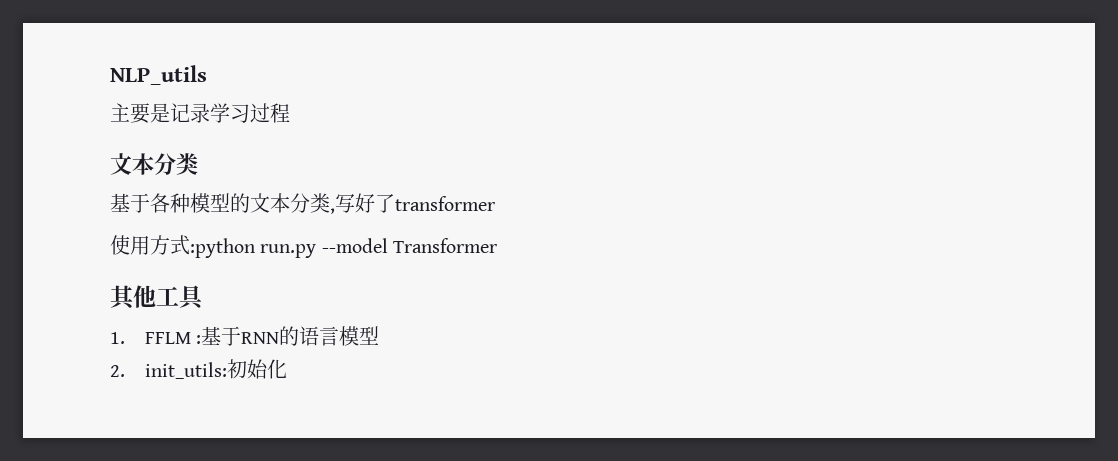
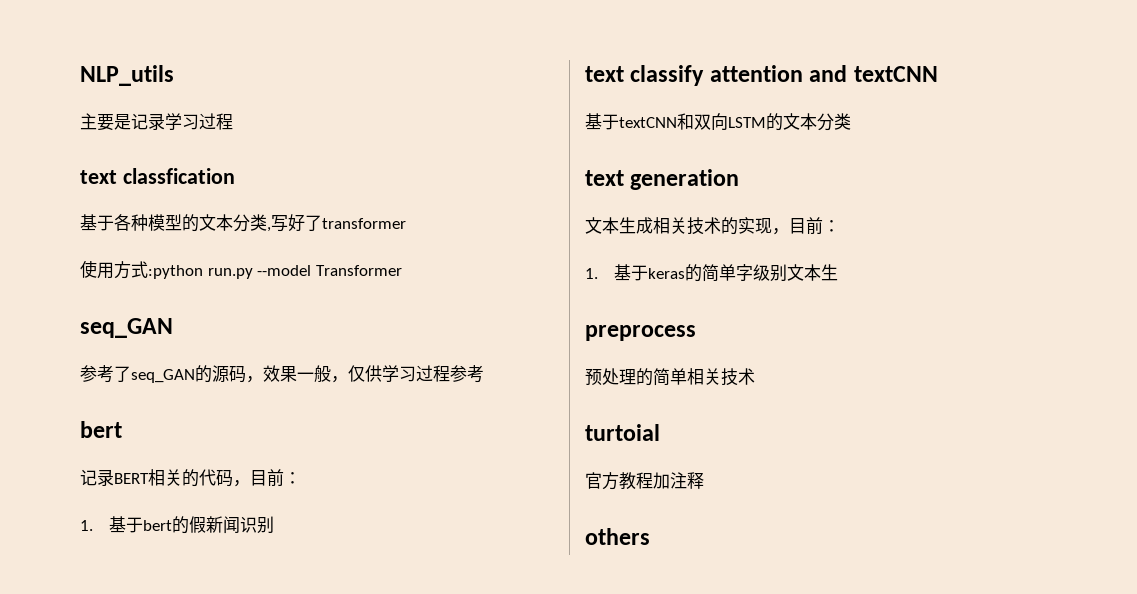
[110,153,198,175] 文本分类 -> [80,168,235,184] text classfication
[110,285,205,310] [110,326,380,346] [110,359,287,379] 其他工具 // 1. FFLM :基于RNN的语言模型 // 2. init_utils:初始化 -> [80,318,173,338] [80,365,484,383] [80,421,122,438] [80,469,301,487] [80,516,275,534] [585,65,938,86] [585,113,851,131] [585,169,740,190] [585,217,840,235] [585,264,839,282] [585,325,696,341] [585,368,755,386] [585,424,660,441] [585,472,704,490] [585,528,650,545] seq_GAN // 参考了seq_GAN的源码，效果一般，仅供学习过程参考 // bert // 记录BERT相关的代码，目前： // 1.基于bert的假新闻识别 // text classify attention and textCNN // 基于textCNN和双向LSTM的文本分类 // text generation // 文本生成相关技术的实现，目前： // 1.基于keras的简单字级别文本生 // preprocess // 预处理的简单相关技术 // turtoial // 官方教程加注释 // others

